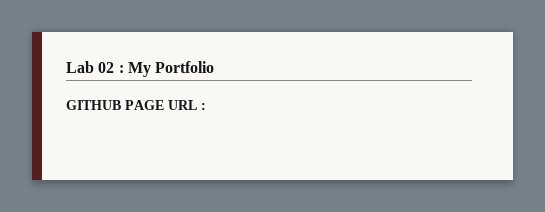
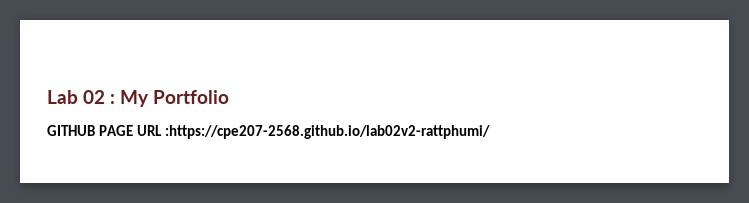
[201,103,206,110] : -> [164,125,490,139] :https://cpe207-2568.github.io/lab02v2-rattphumi/

